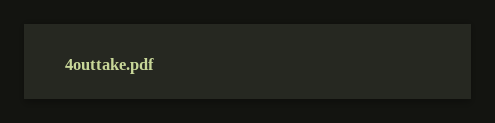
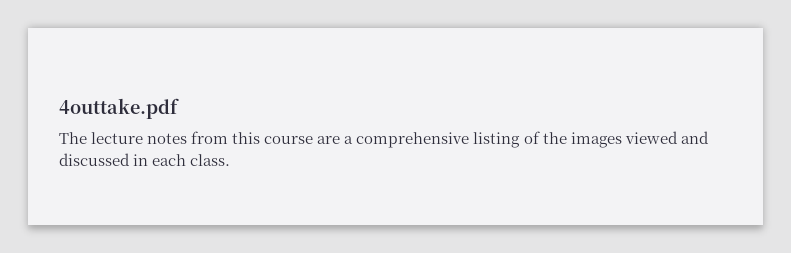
(154, 66) none -> [59,131,709,148] [59,153,231,166] // The lecture notes from this course are a comprehensive listing of the images viewed and discussed in each class.

